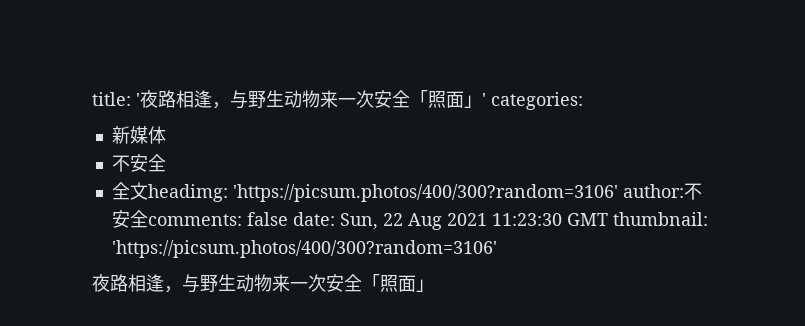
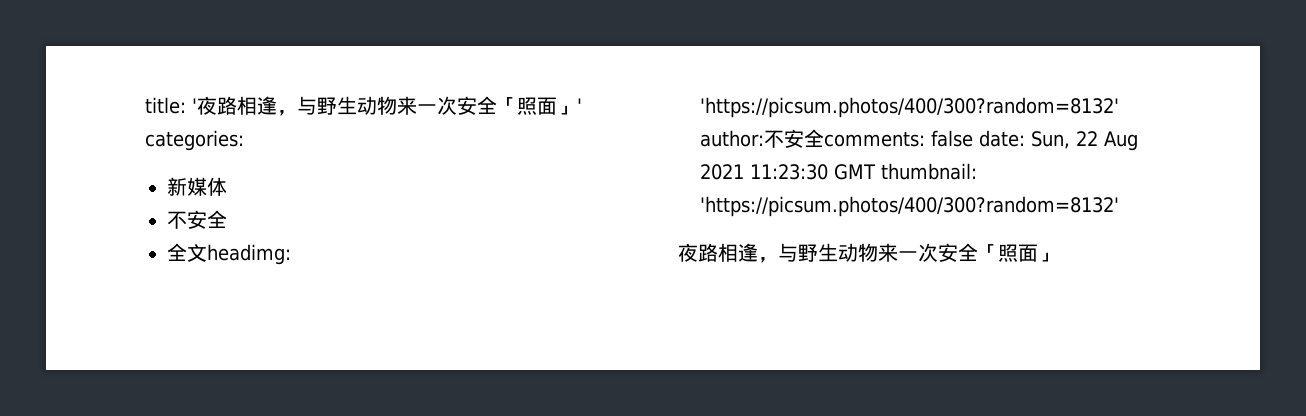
[232,184,618,202] 'https://picsum.photos/400/300?random=3106' -> [700,97,1119,118] 'https://picsum.photos/400/300?random=8132'
[111,240,497,258] 'https://picsum.photos/400/300?random=3106' -> [700,196,1119,217] 'https://picsum.photos/400/300?random=8132'

